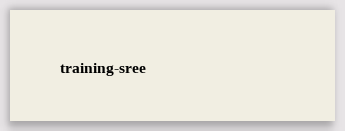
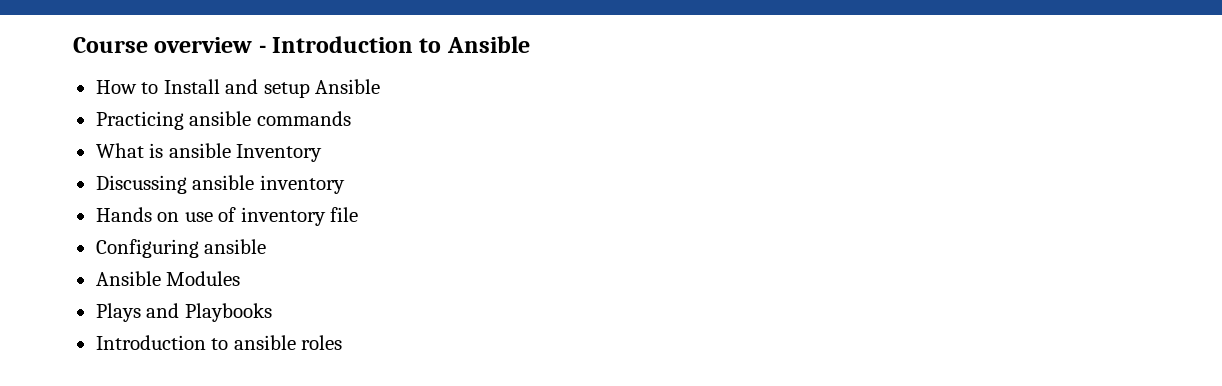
[60,63,146,76] training-sree -> [73,36,530,53] [95,79,381,98] [95,111,351,130] [95,143,323,162] [95,175,345,194] [95,207,359,226] [95,239,267,258] [95,271,241,286] [95,303,272,322] [95,335,343,350] Course overview - Introduction to Ansible // How to Install and setup Ansible // Practicing ansible commands // What is ansible Inventory // Discussing ansible inventory // Hands on use of inventory file // Configuring ansible // Ansible Modules // Plays and Playbooks // Introduction to ansible roles

